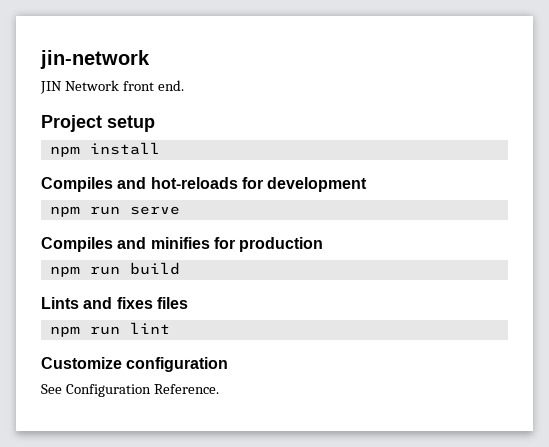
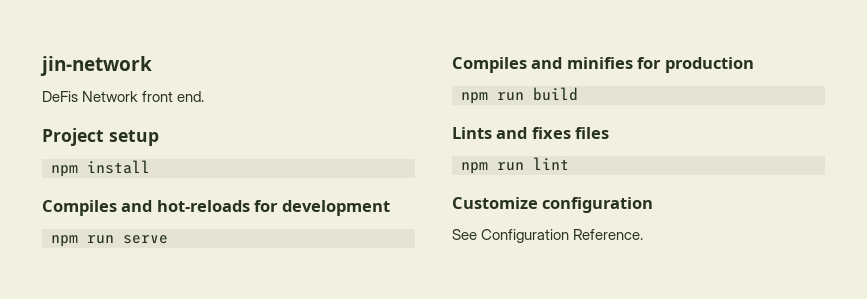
[40,81,62,94] JIN -> [42,91,78,102] DeFis

